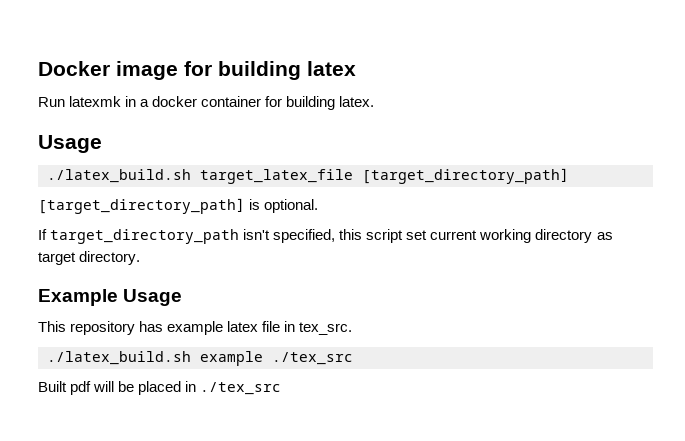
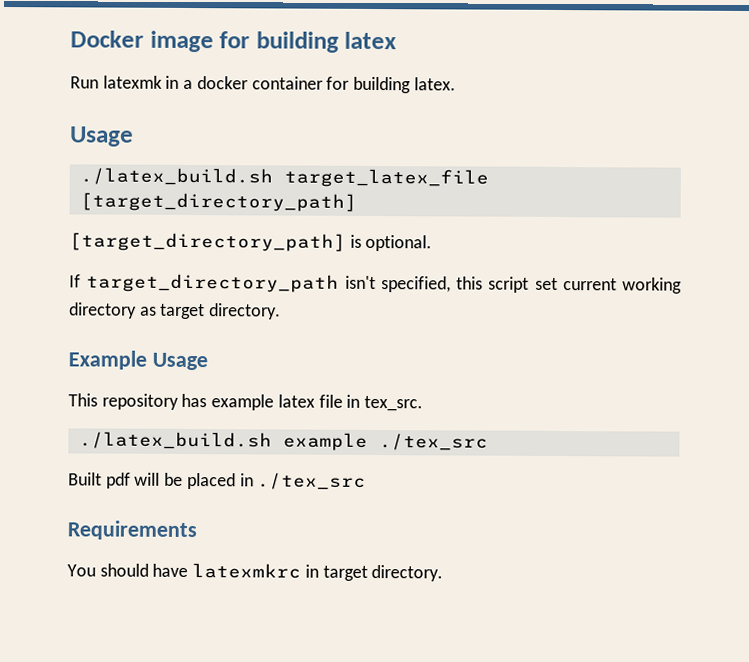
(282, 388) none -> [67,520,197,541] [67,563,444,582] // Requirements // You should have latexmkrc in target directory.

